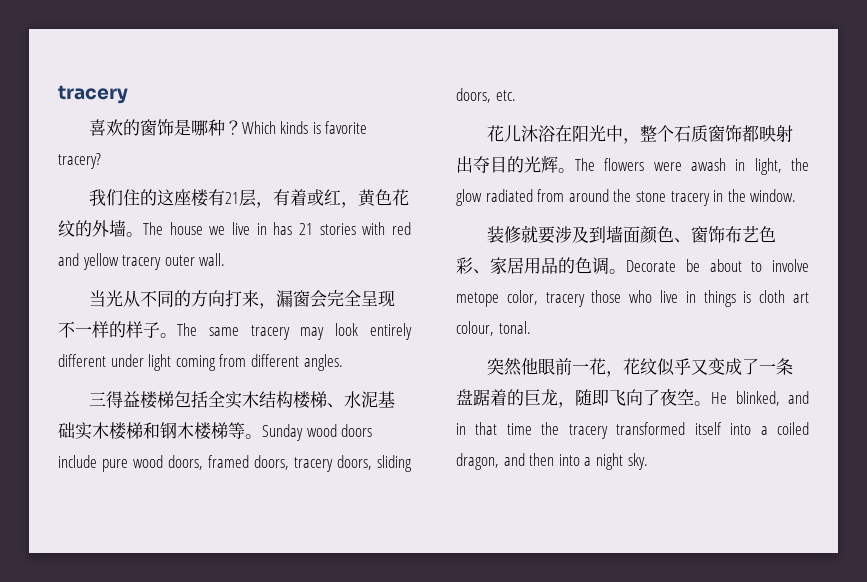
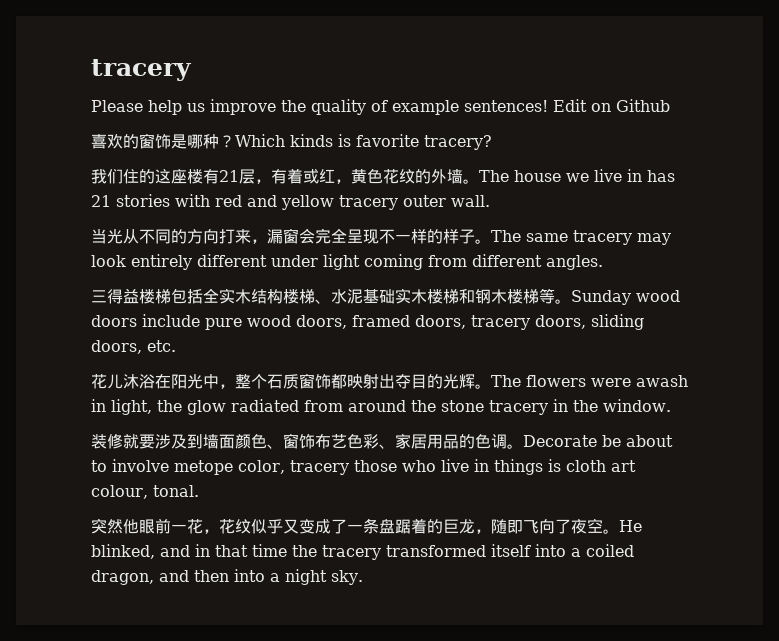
[58,85,128,104] tracery -> [91,59,192,81] [91,99,670,115] tracery // Please help us improve the quality of example sentences! Edit on Github

